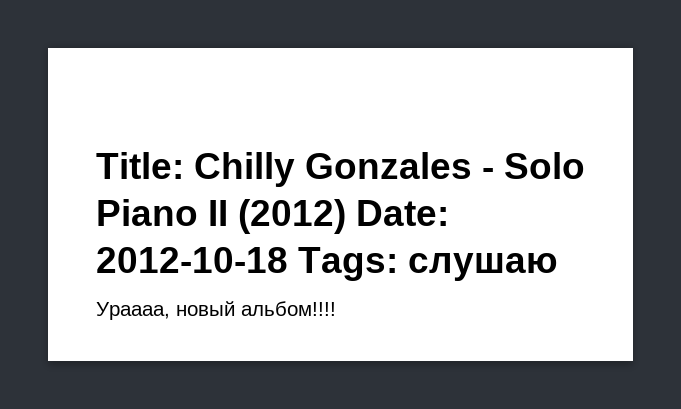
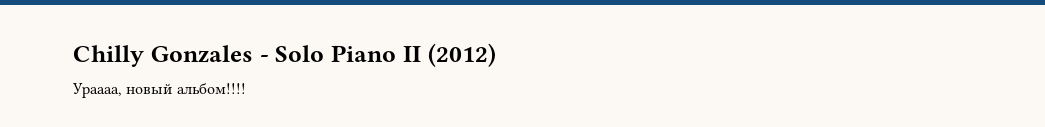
[96,152,184,179] Title: -> (73, 56) none
[356,200,449,226] [96,247,558,281] Date: 2012-10-18 Tags: слушаю -> (496, 55) none

